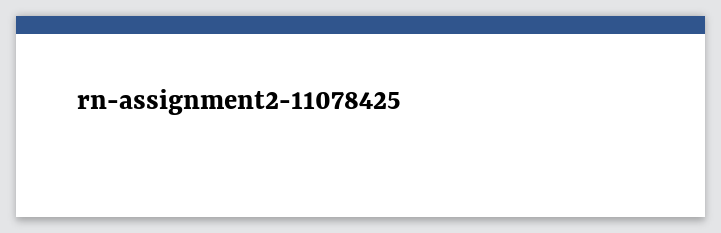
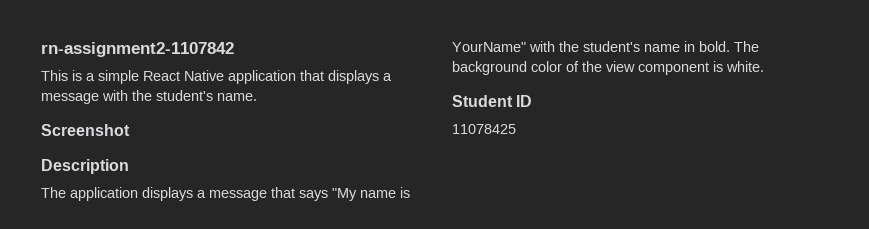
[77,89,400,115] rn-assignment2-11078425 -> [41,42,234,57] [41,70,392,84] [41,90,257,104] [41,124,130,136] [41,159,129,174] [41,187,410,201] [452,41,759,52] [452,61,764,75] [452,95,533,107] [452,124,516,134] rn-assignment2-1107842 // This is a simple React Native application that displays a message with the student's name. // Screenshot // Description // The application displays a message that says "My name is YourName" with the student's name in bold. The background color of the view component is white. // Student ID // 11078425

